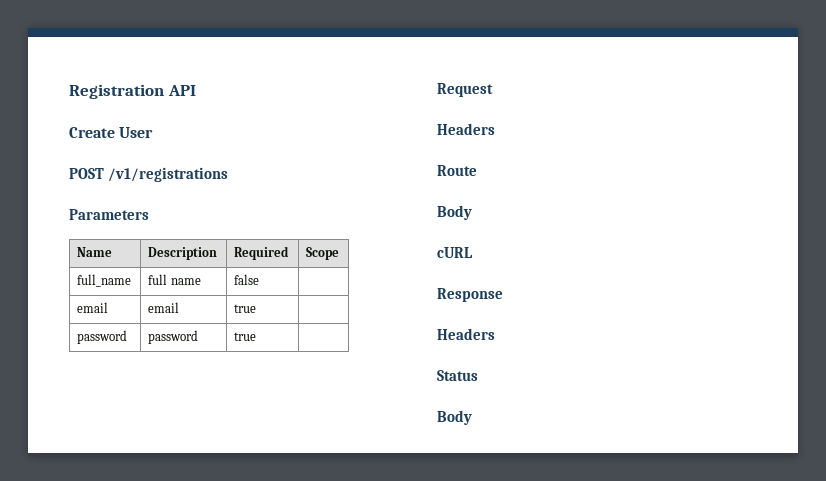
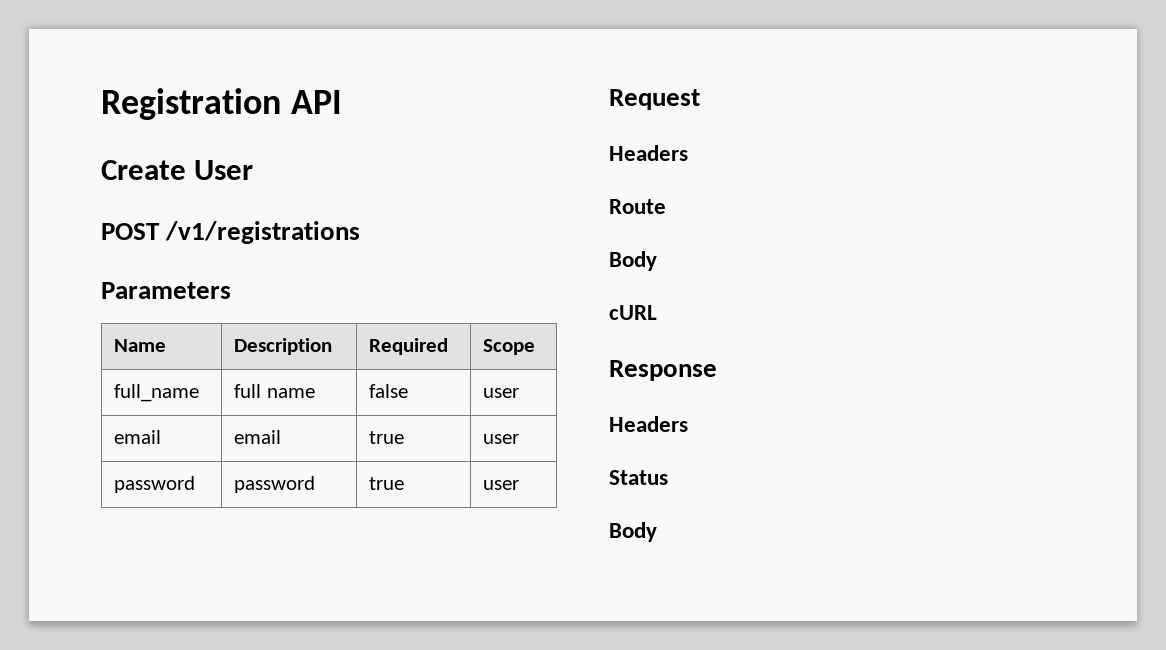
(260, 279) none -> [483,388,520,398] user
(257, 308) none -> [483,434,520,444] user
(257, 336) none -> [483,480,520,490] user

